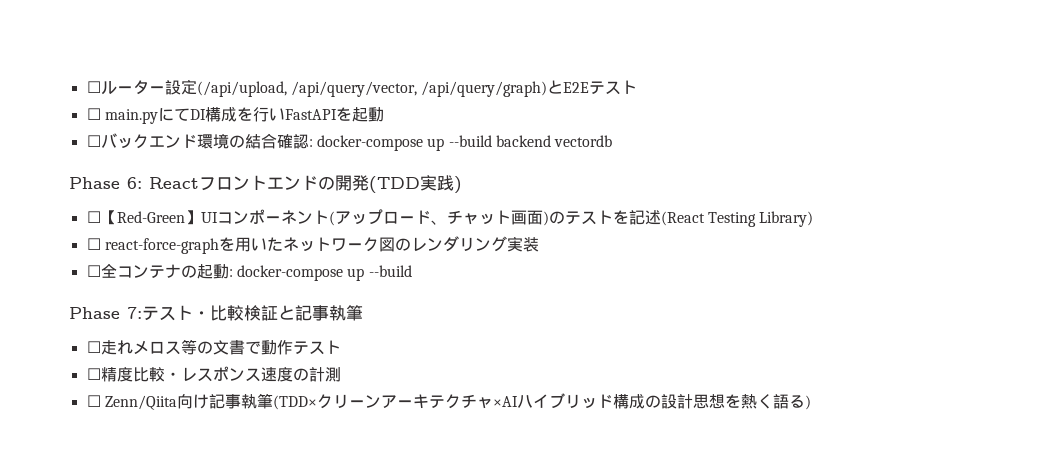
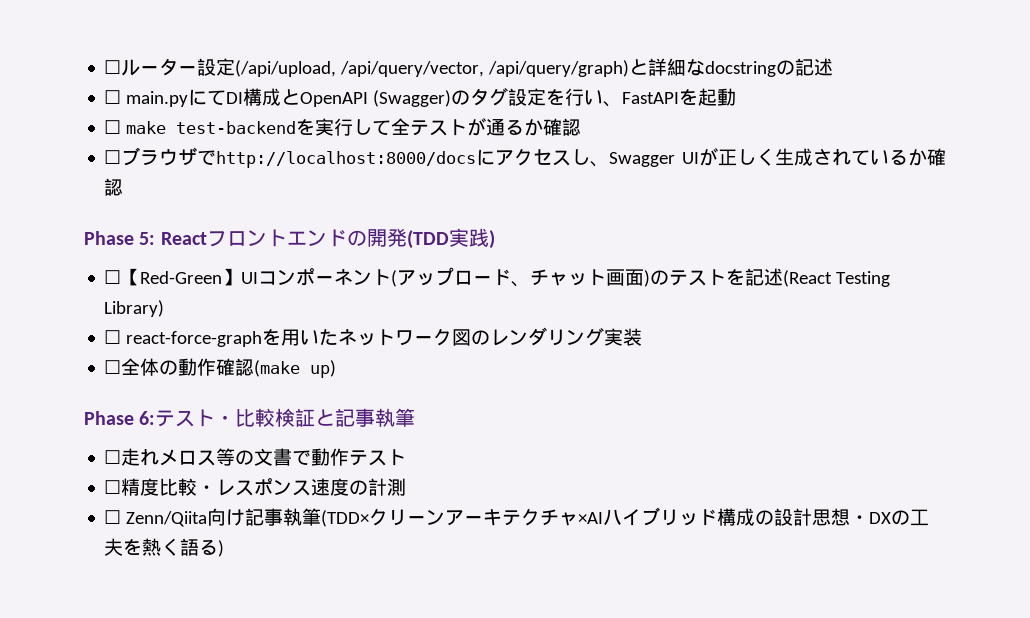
[563,80,638,95] E2Eテスト -> [648,58,834,77] 詳細なdocstringの記述
[236,107,384,122] [86,133,613,151] [69,177,142,189] を行いFastAPIを起動 // ☐バックエンド環境の結合確認: docker-compose up --build backend vectordb // Phase 6: -> [281,88,737,107] [104,118,582,136] [104,147,946,168] [104,178,124,196] [84,231,156,245] とOpenAPI (Swagger)のタグ設定を行い、FastAPIを起動 // ☐ make test-backendを実行して全テストが通るか確認 // ☐ブラウザでhttp://localhost:8000/docsにアクセスし、Swagger UIが正しく生成されているか確認 // Phase 5:
[116,264,412,281] [69,307,142,319] コンテナの起動: docker-compose up --build // Phase 7: -> [140,358,337,378] [84,411,156,425] 体の動作確認(make up) // Phase 6:
(725, 401) none -> [850,509,930,526] [104,538,124,556] ・DXの工夫

